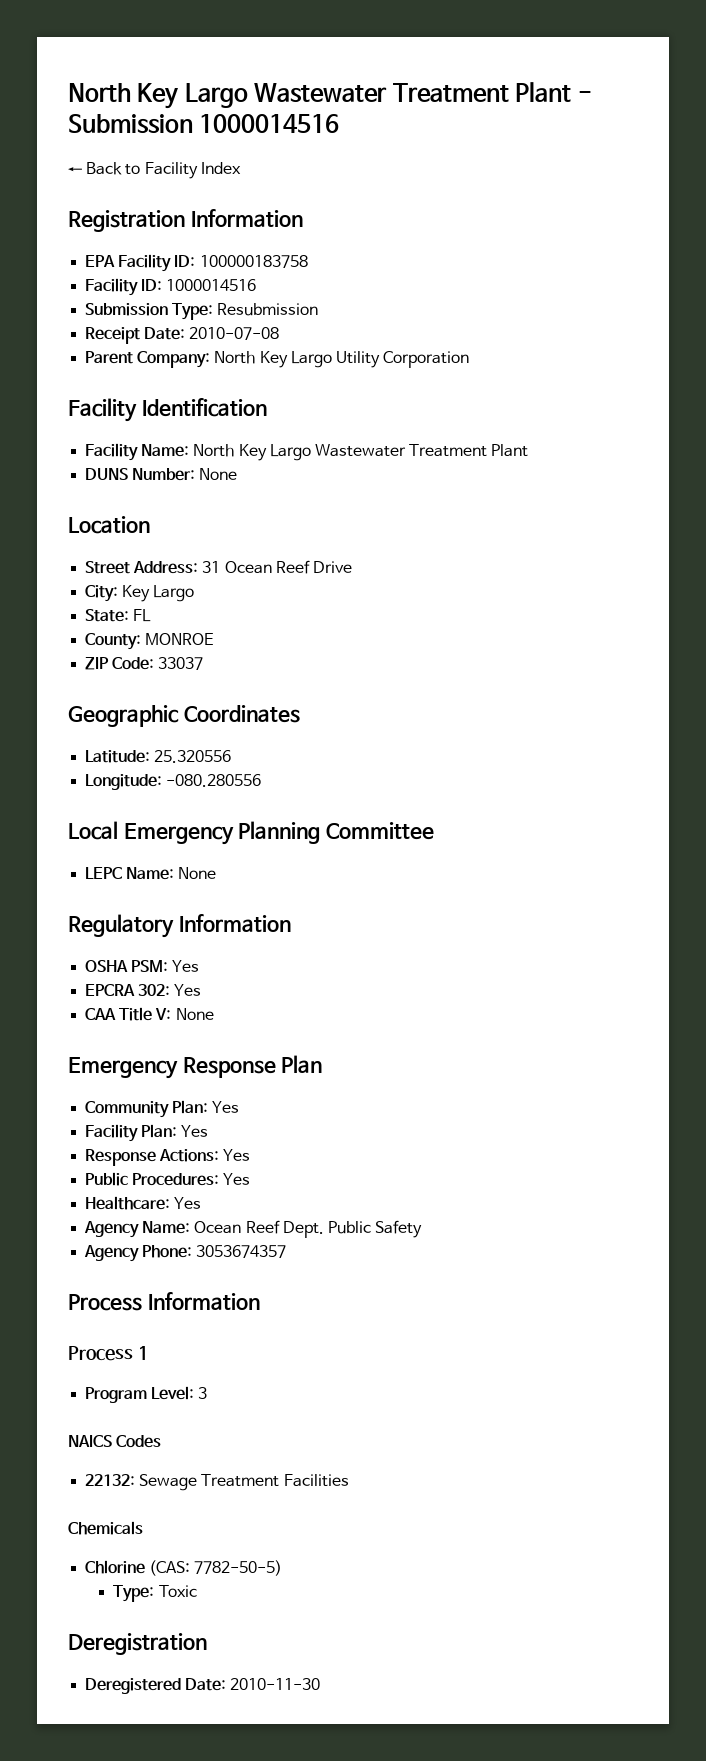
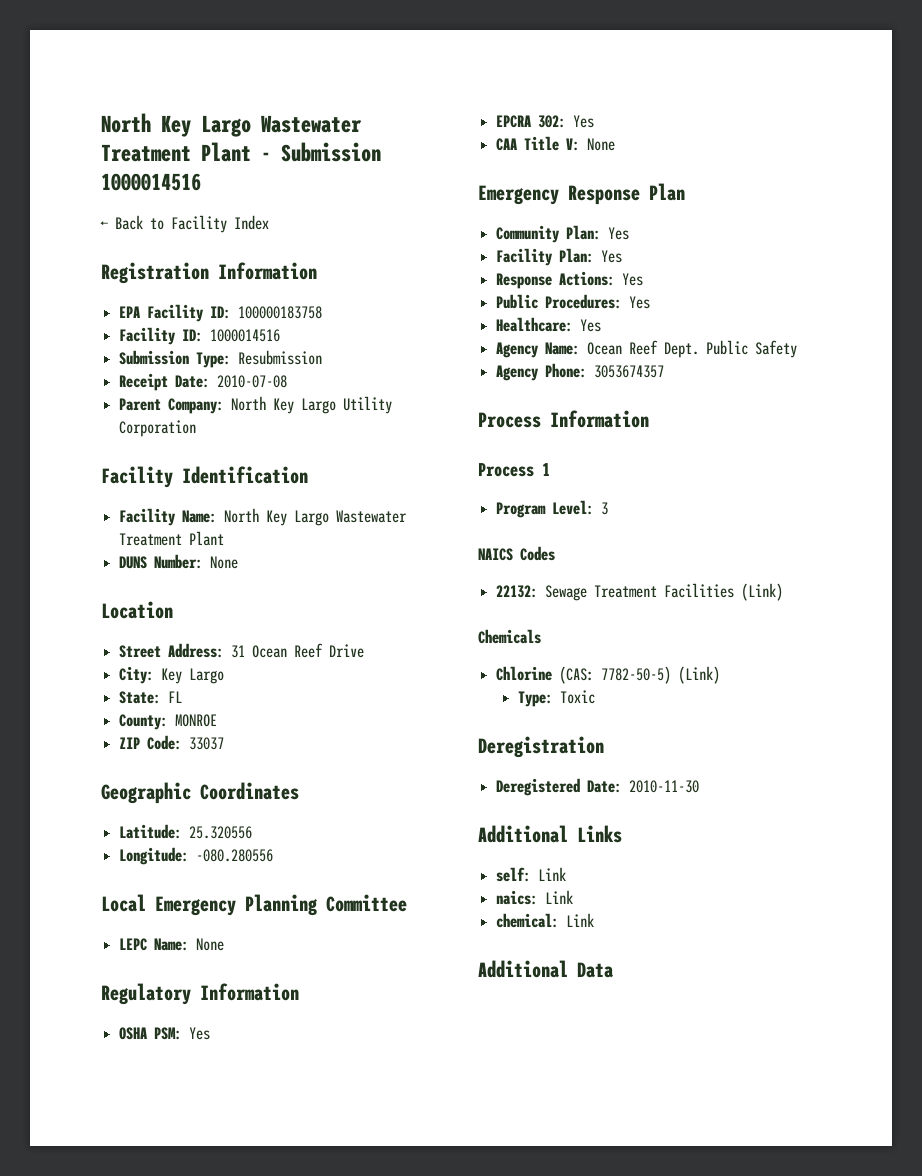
(349, 1480) none -> [741,583,784,601] (Link)
(283, 1568) none -> [678,666,721,684] (Link)
(321, 1684) none -> [478,825,622,843] [496,867,567,882] [496,890,574,905] [496,913,595,928] [478,960,614,978] // Additional Links // self: Link // naics: Link // chemical: Link // Additional Data

